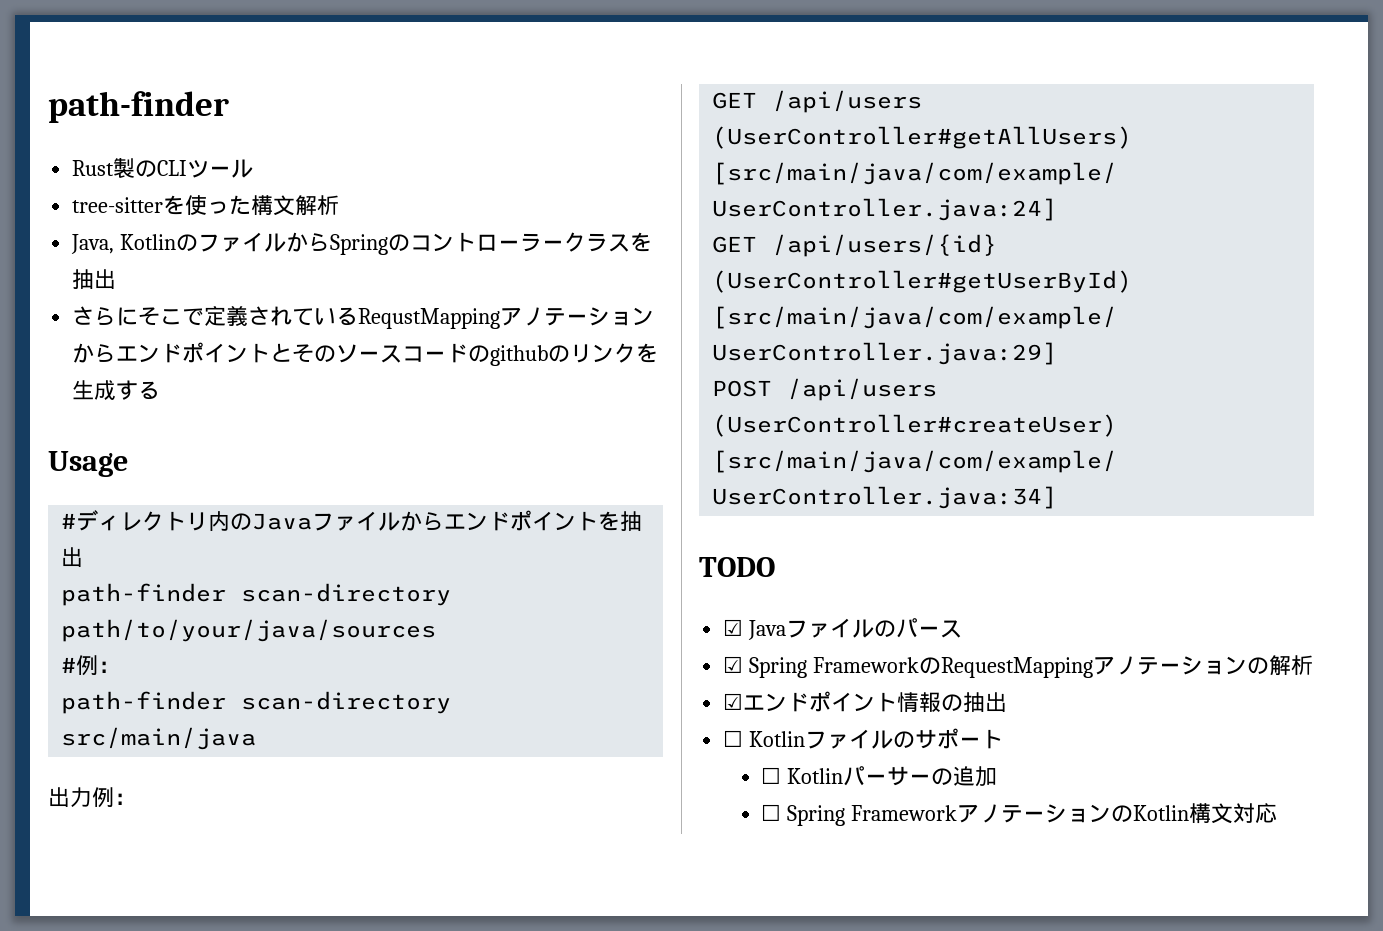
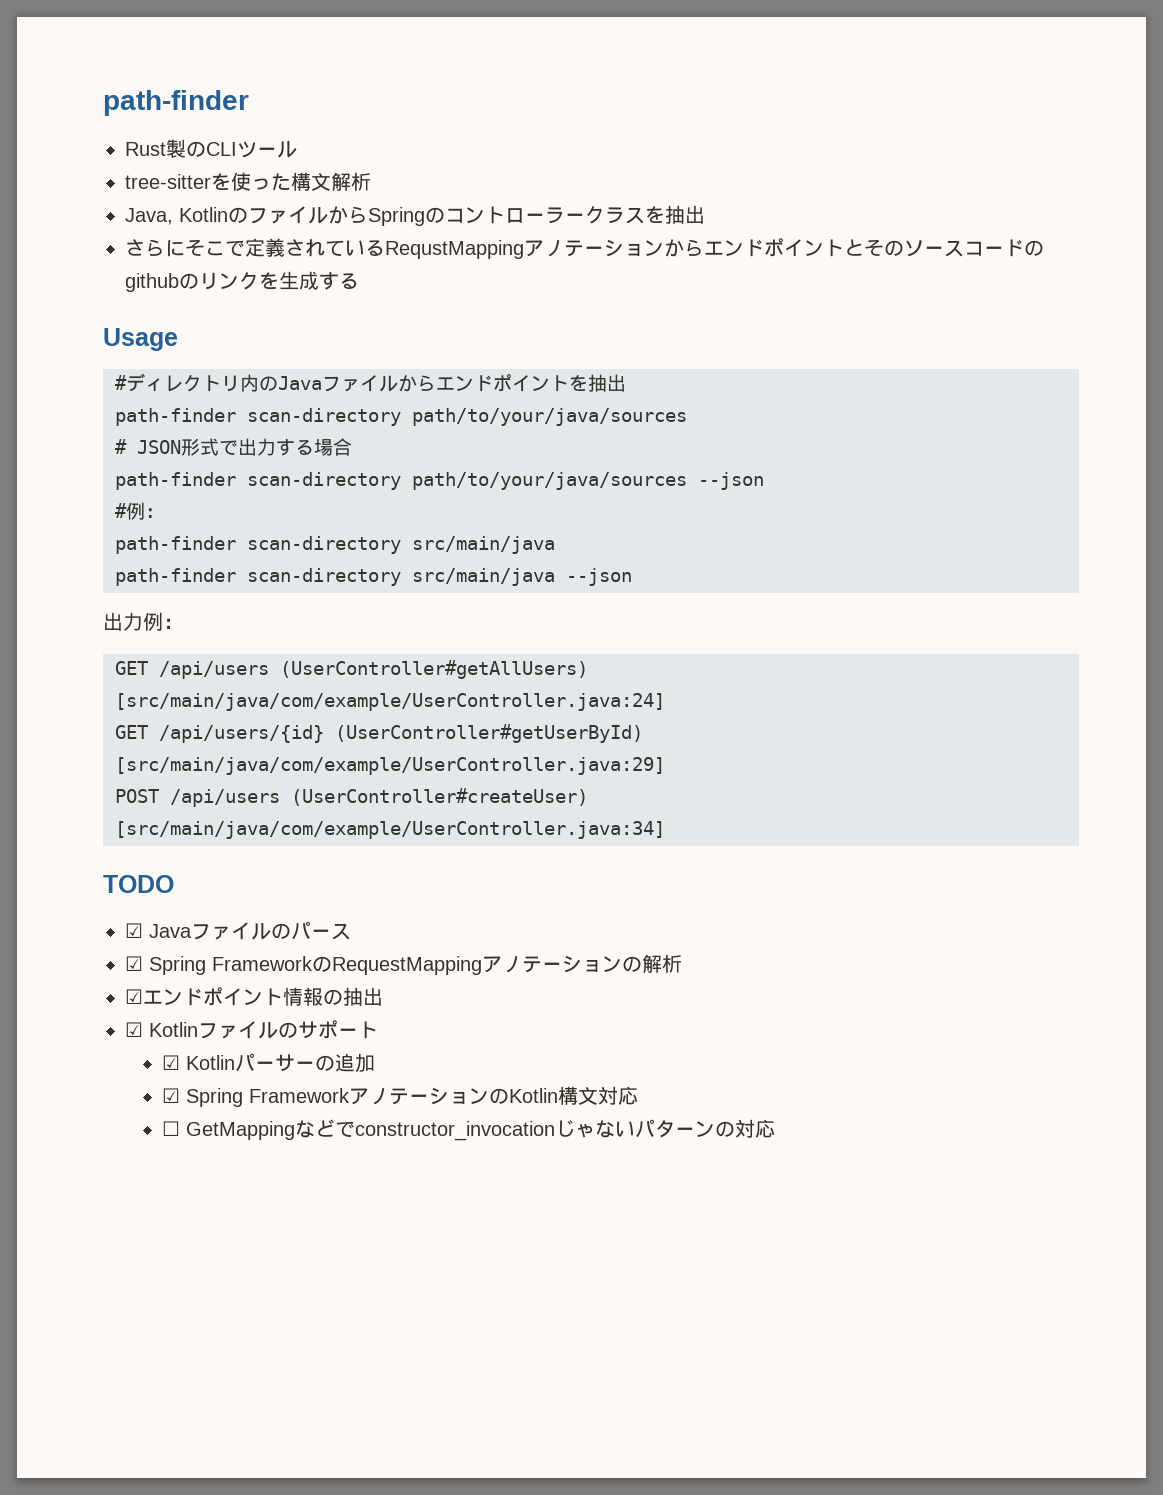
(437, 630) none -> [115,438,352,456] [115,472,764,490] // # JSON形式で出力する場合 // path-finder scan-directory path/to/your/java/sources --json
(257, 738) none -> [115,568,632,586] // path-finder scan-directory src/main/java --json
[723,730,744,747] ☐ -> [125,1022,143,1037] ☑
[761,767,782,784] ☐ -> [161,1055,180,1070] ☑
[761,804,782,821] ☐ -> [161,1088,180,1103] ☑
(1278, 813) none -> [161,1119,775,1141] // ☐ GetMappingなどでconstructor_invocationじゃないパターンの対応

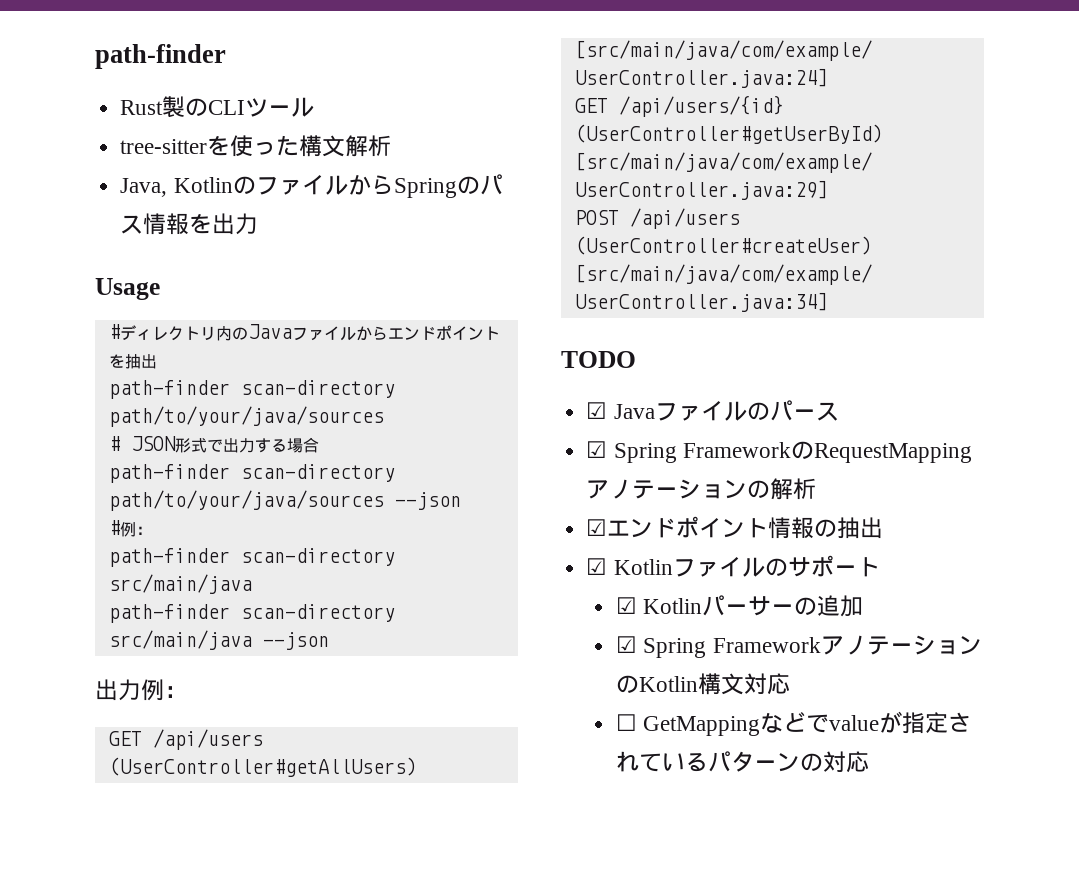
[445,205,705,224] [125,238,1044,259] [125,271,359,292] コントローラークラスを抽出 // さらにそこで定義されているRequstMappingアノテーションからエンドポイントとそのソースコードのgithubのリンクを生成する -> [479,174,503,195] [120,213,259,235] パス情報を出力
[354,1120,635,1141] constructor_invocationじゃない -> [829,711,972,734] [616,751,709,772] valueが指定されている

